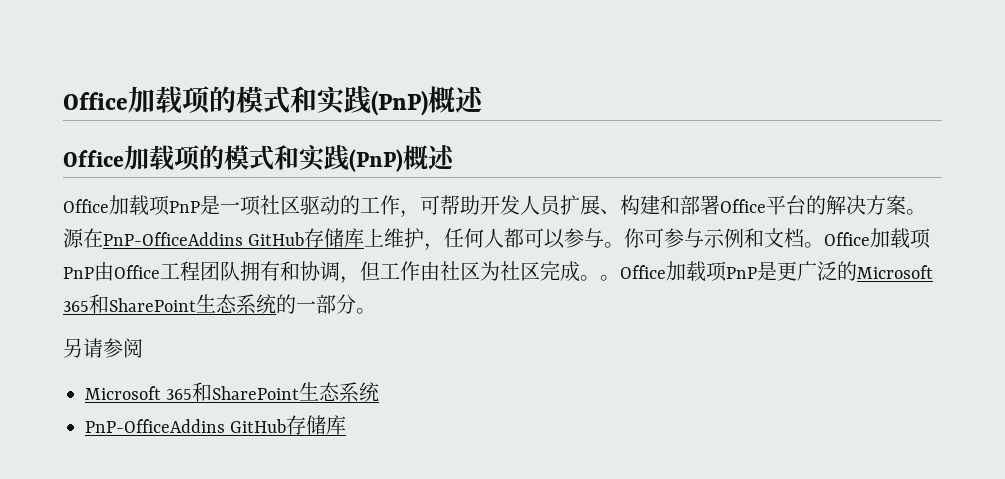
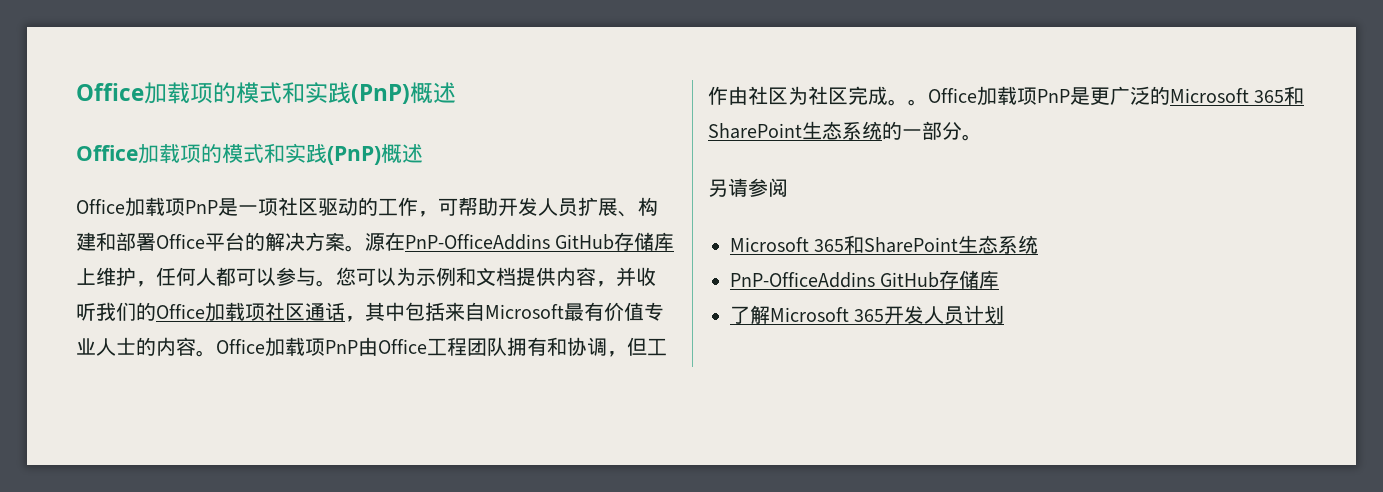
[624,228,705,248] 你可参与 -> [336,267,416,286] 您可以为
(805, 238) none -> [516,267,656,287] [76,302,664,322] [76,337,196,356] 提供内容，并收听我们的Office加载项社区通话，其中包括来自Microsoft最有价值专业人士的内容
(347, 425) none -> [730,305,1005,325] // 了解Microsoft 365开发人员计划

